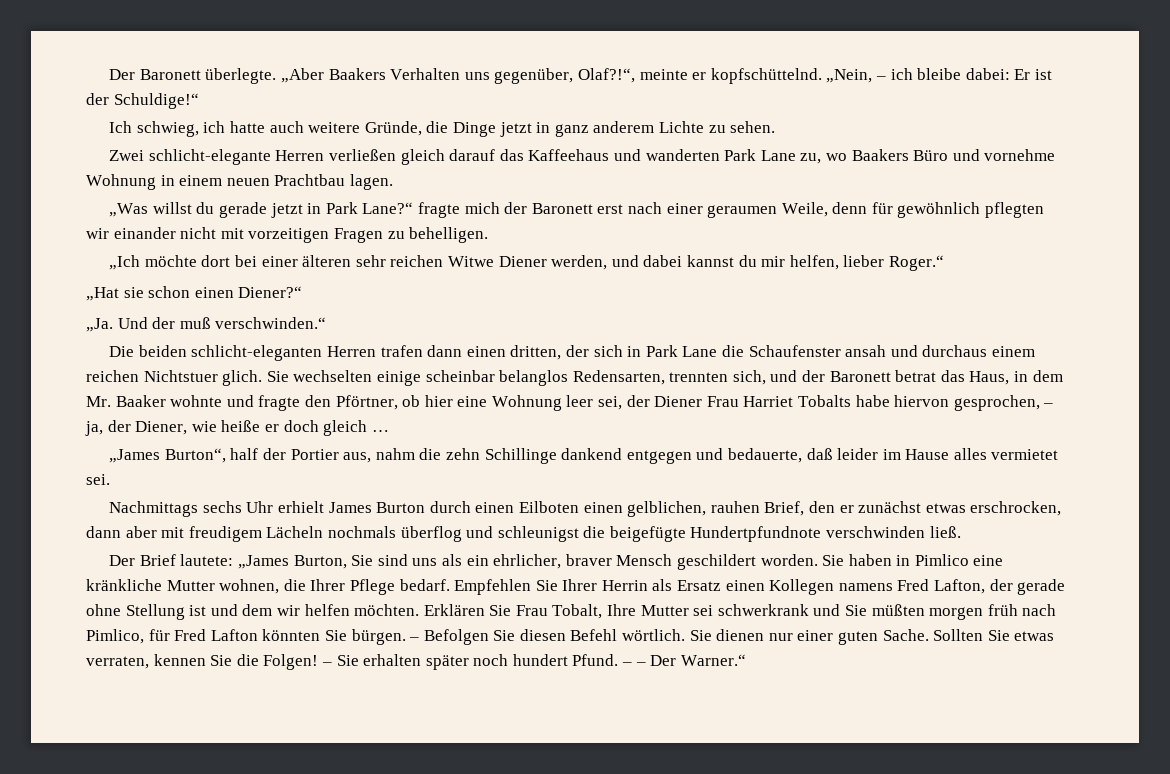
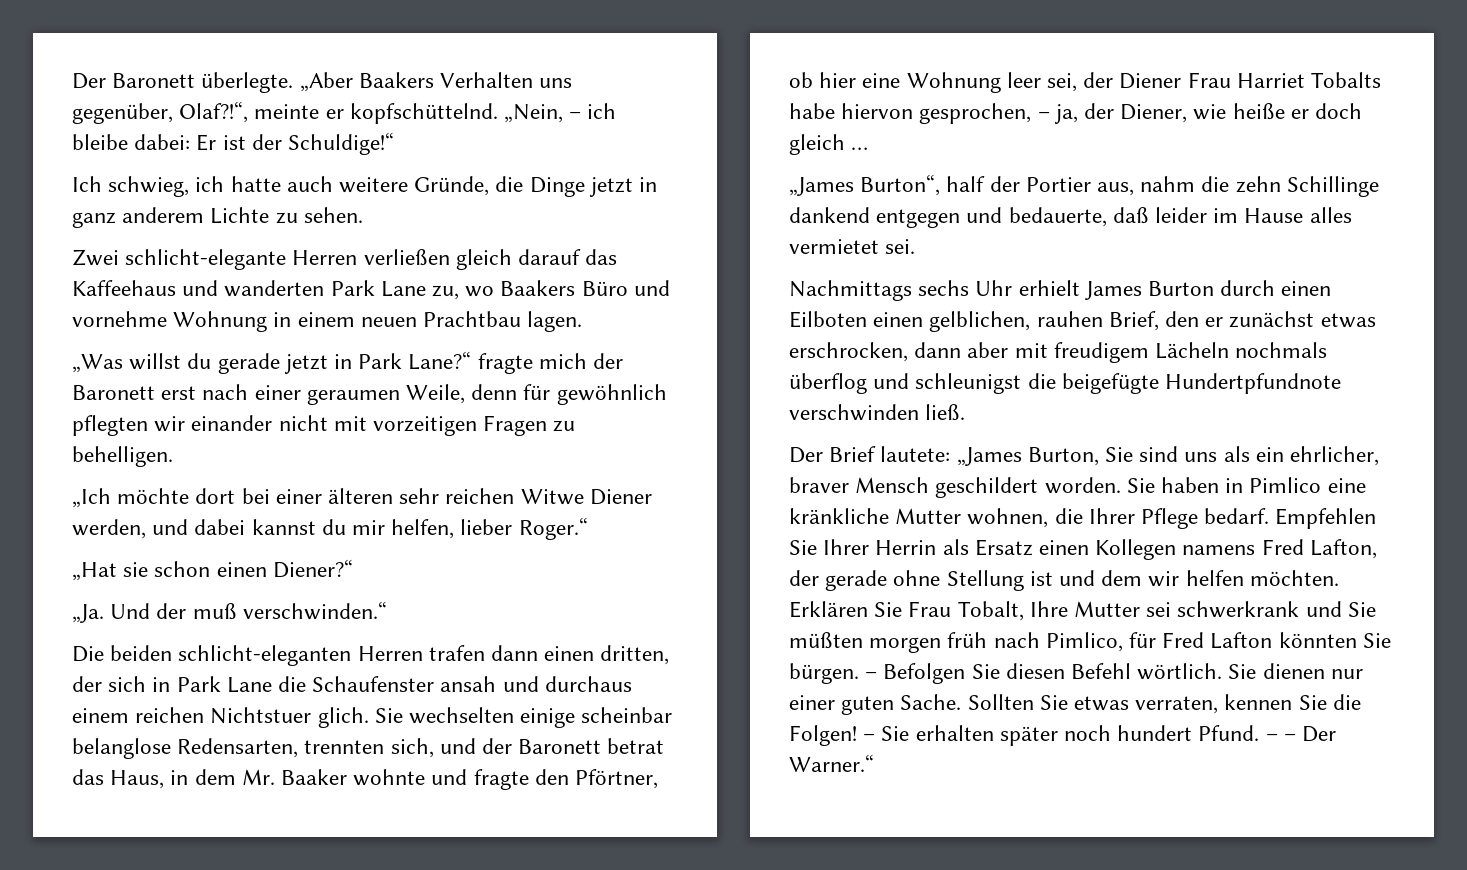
[499,370,569,386] belanglos -> [72,738,171,759] belanglose

